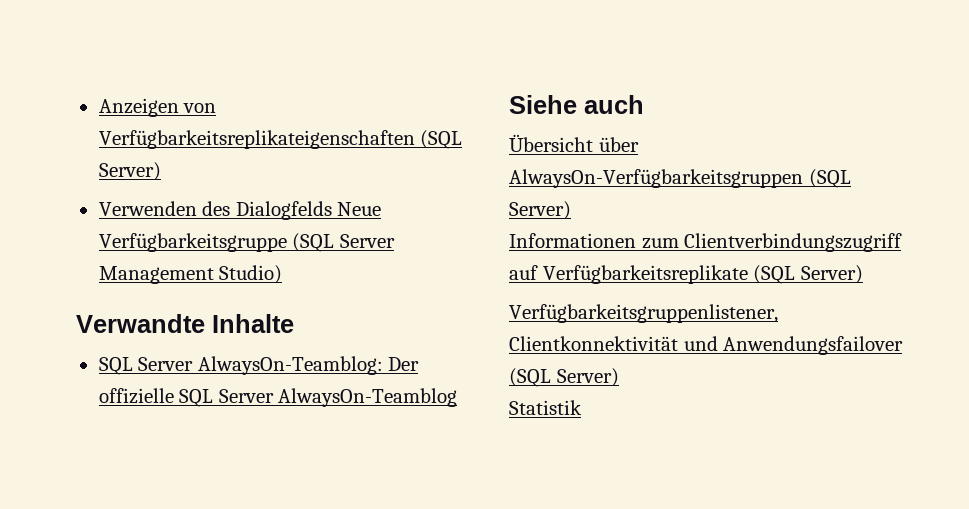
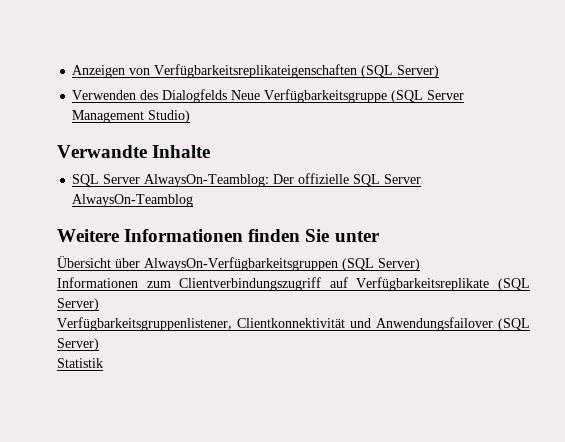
[509,95,644,114] Siehe auch -> [57,229,380,242] Weitere Informationen finden Sie unter

